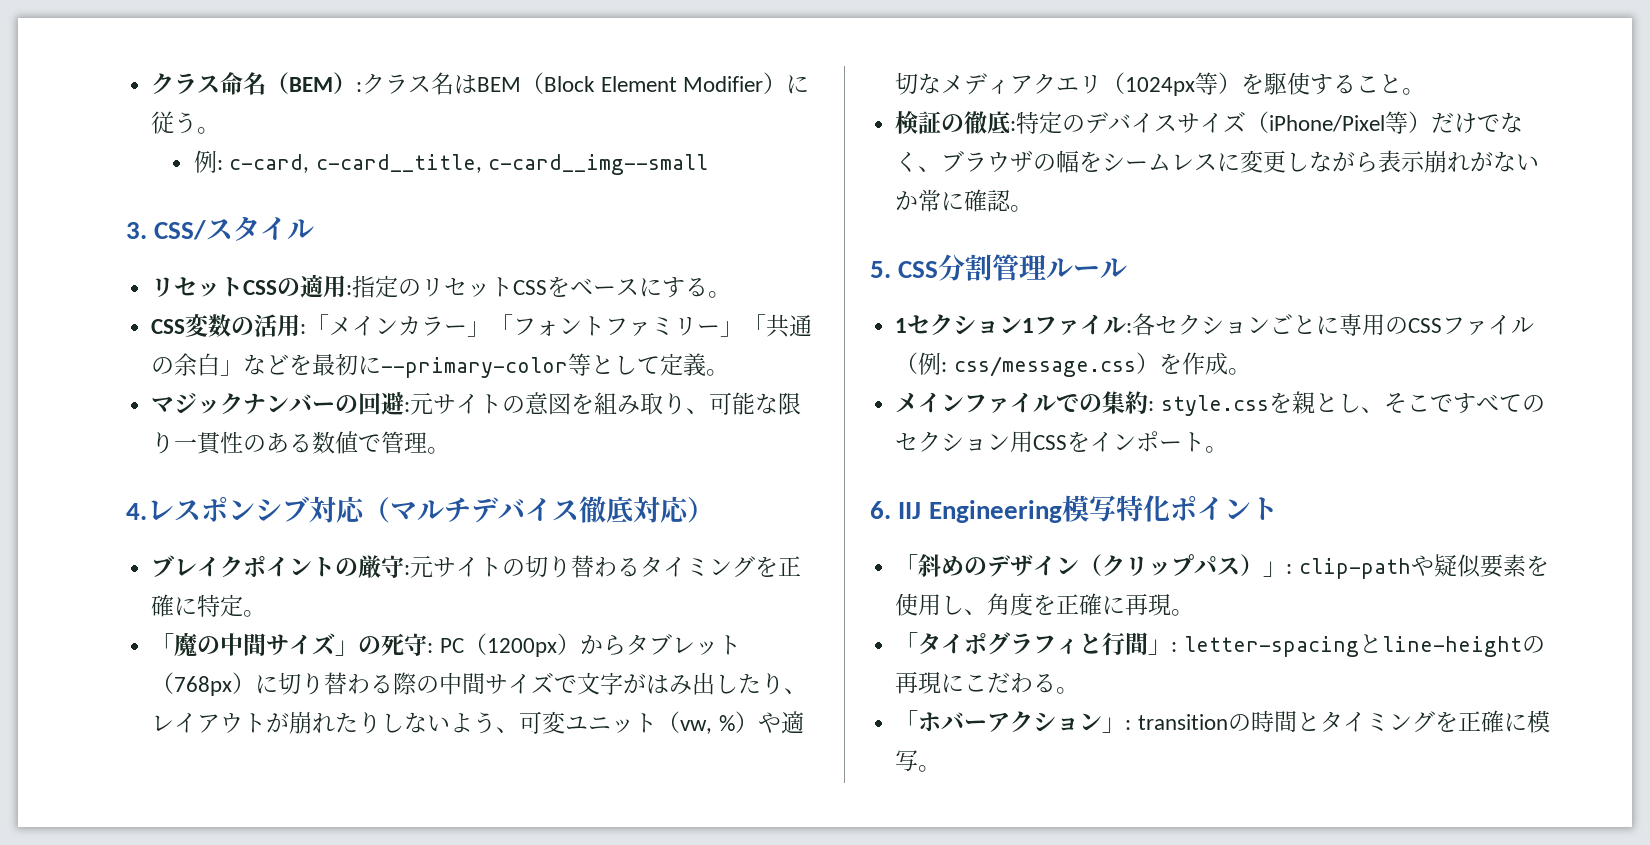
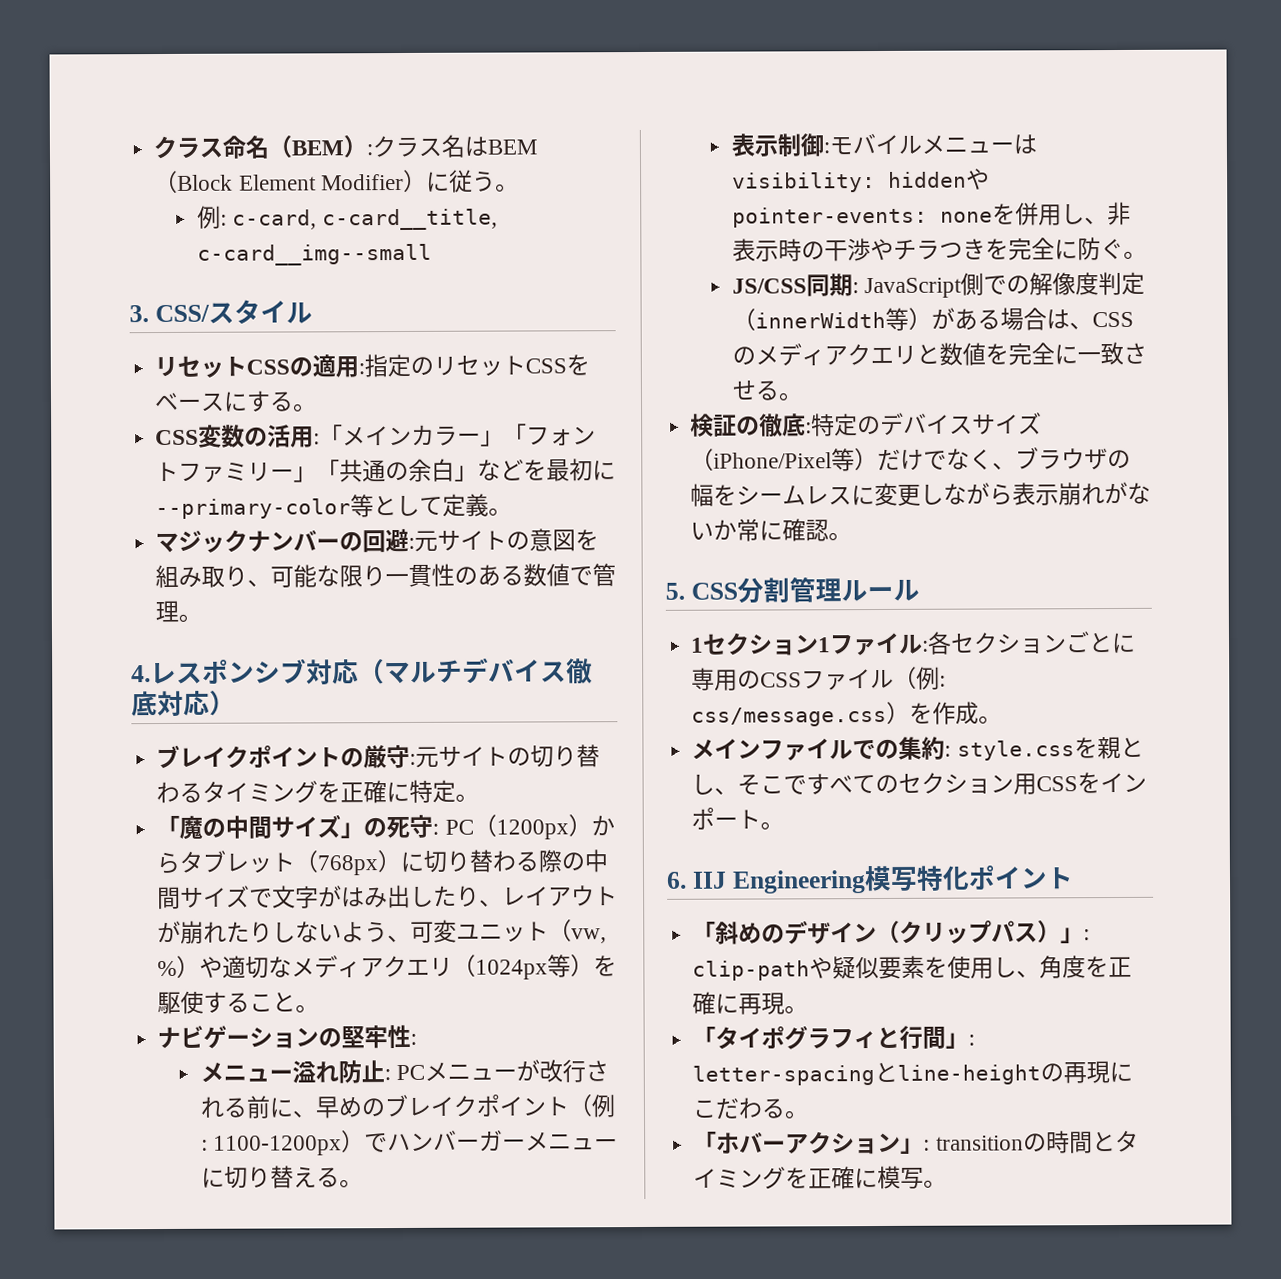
(1426, 91) none -> [157,1024,418,1049] [199,1059,610,1084] [199,1094,616,1119] [200,1129,619,1156] [200,1165,363,1189] [730,133,1037,157] [731,168,990,193] [731,201,1131,228] [731,237,1147,262] [731,271,1146,299] [731,307,1134,331] [731,341,1147,366] [731,380,802,401] // ナビゲーションの堅牢性: // メニュー溢れ防止: PCメニューが改行される前に、早めのブレイクポイント（例: 1100-1200px）でハンバーガーメニューに切り替える。 // 表示制御:モバイルメニューはvisibility: hiddenやpointer-events: noneを併用し、非表示時の干渉やチラつきを完全に防ぐ。 // JS/CSS同期: JavaScript側での解像度判定（innerWidth等）がある場合は、CSSのメディアクエリと数値を完全に一致させる。

